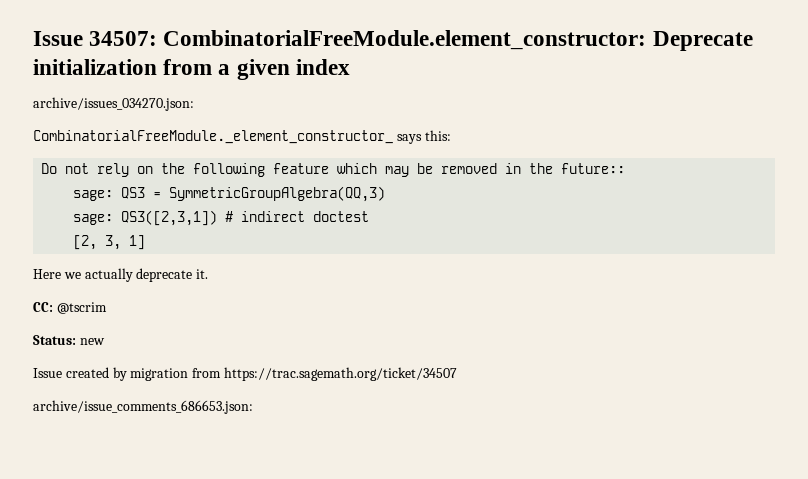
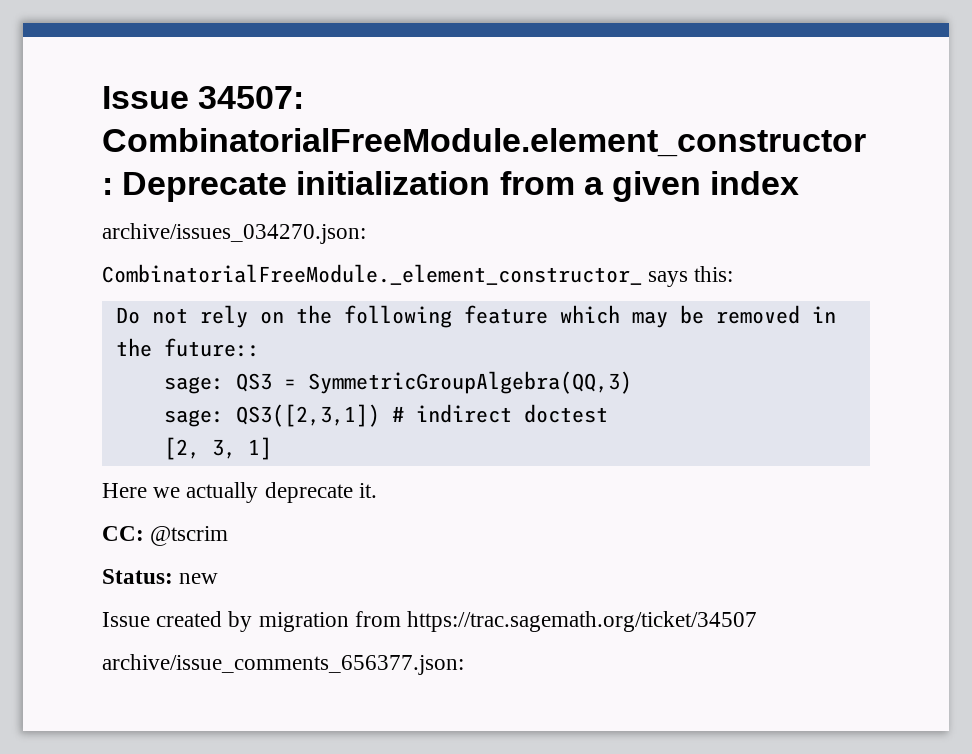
[33,400,253,414] archive/issue_comments_686653.json: -> [102,654,464,675] archive/issue_comments_656377.json:

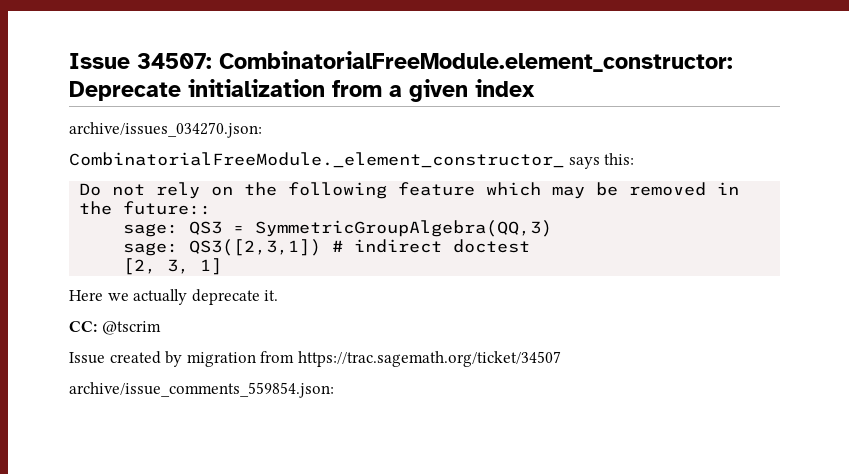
[102,569,219,584] // Status: new -> (161, 328) none
[102,654,464,675] archive/issue_comments_656377.json: -> [69,382,334,398] archive/issue_comments_559854.json:

